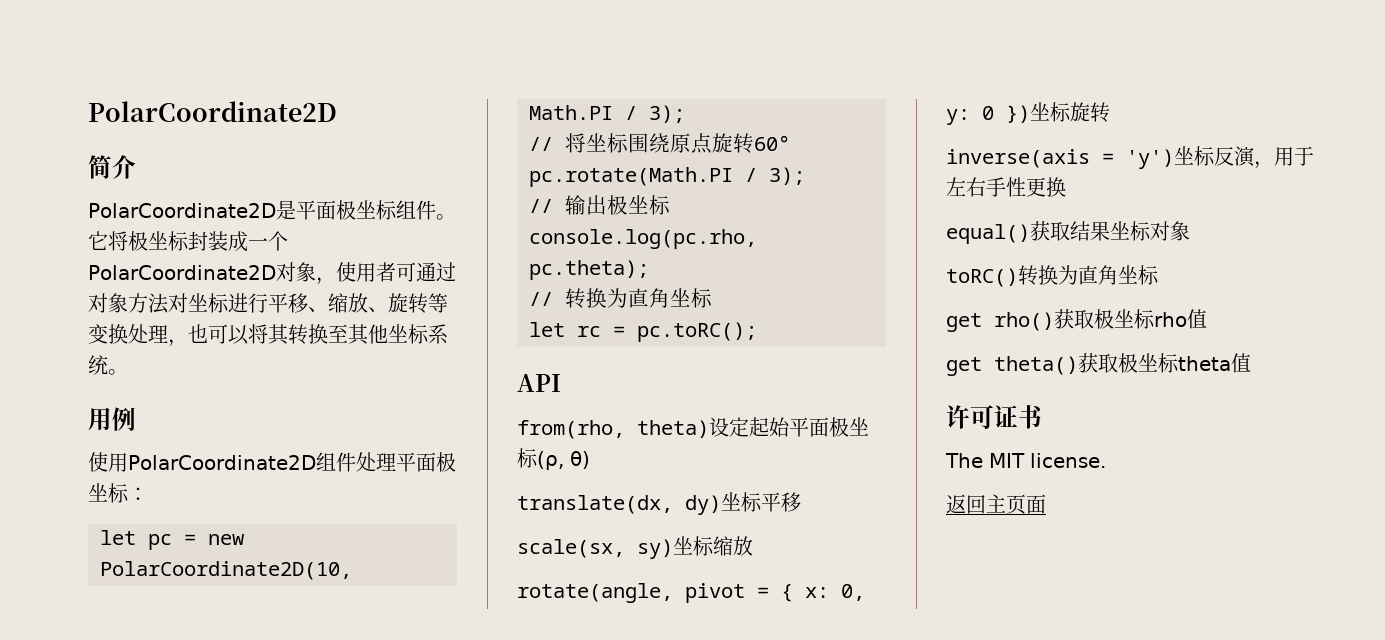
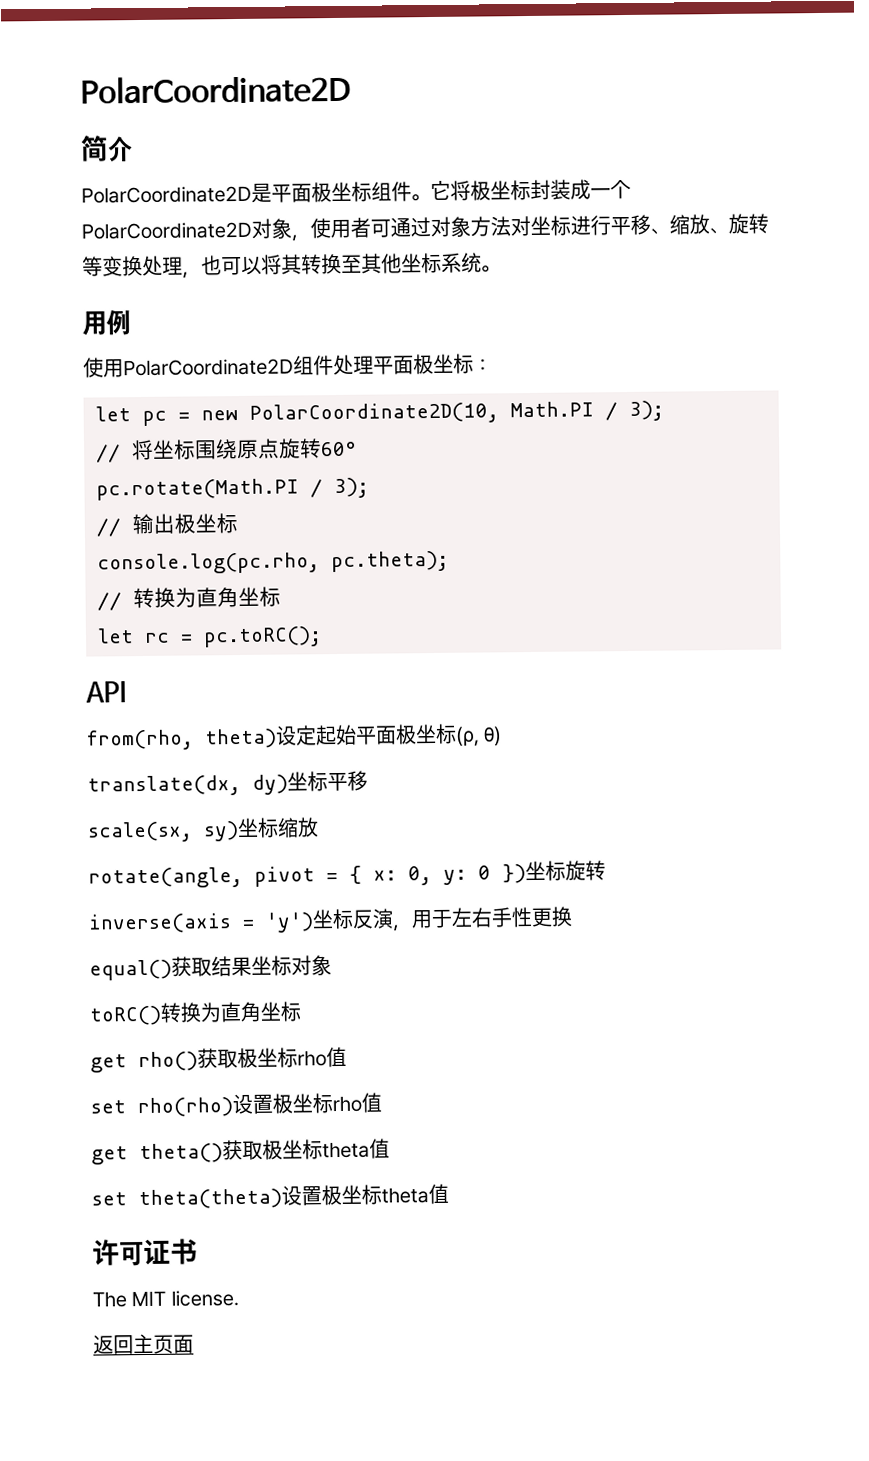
(1207, 319) none -> [90,1092,382,1118] // set rho(rho)设置极坐标rho值
(1251, 363) none -> [91,1183,449,1210] // set theta(theta)设置极坐标theta值

